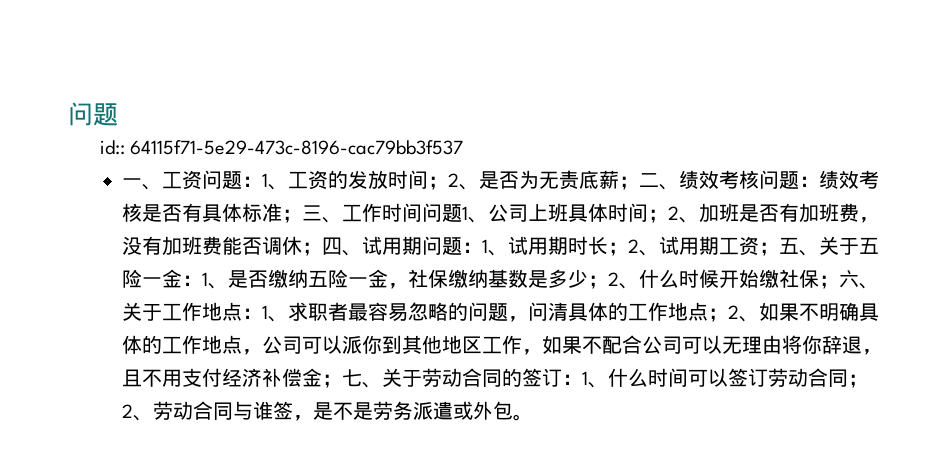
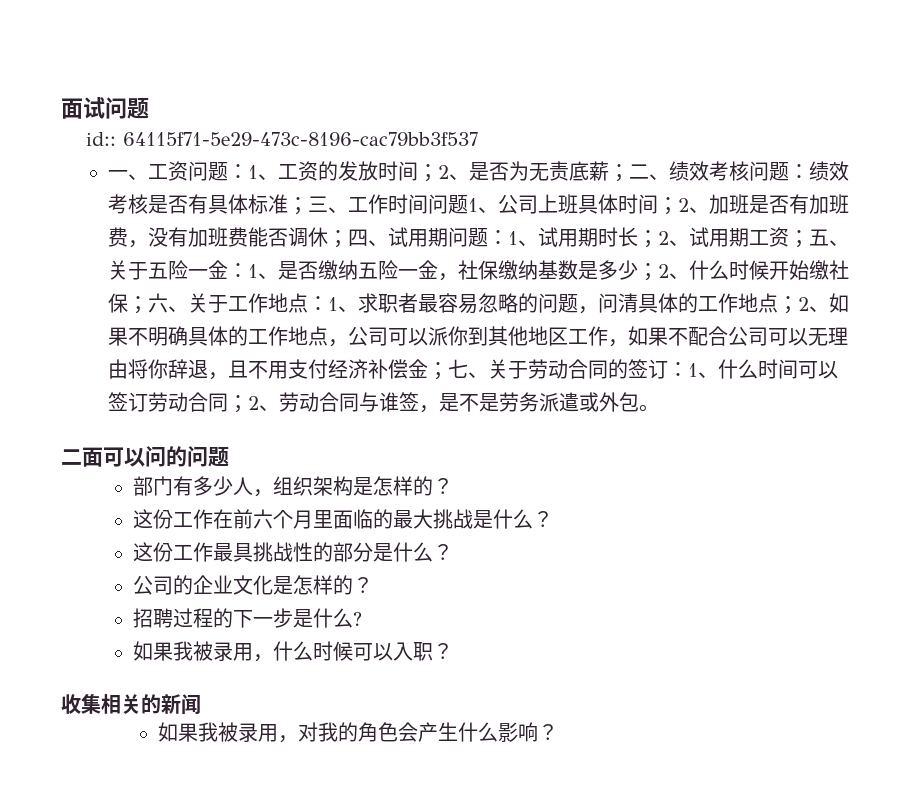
(68, 114) none -> [61,97,105,119] 面试
(533, 417) none -> [61,446,229,467] [132,476,453,497] [132,509,553,529] [132,542,453,562] [132,575,373,595] [132,608,362,628] [132,641,453,662] [61,694,201,715] [157,722,558,743] // 二面可以问的问题 // 部门有多少人，组织架构是怎样的？ // 这份工作在前六个月里面临的最大挑战是什么？ // 这份工作最具挑战性的部分是什么？ // 公司的企业文化是怎样的？ // 招聘过程的下一步是什么? // 如果我被录用，什么时候可以入职？ // 收集相关的新闻 // 如果我被录用，对我的角色会产生什么影响？

